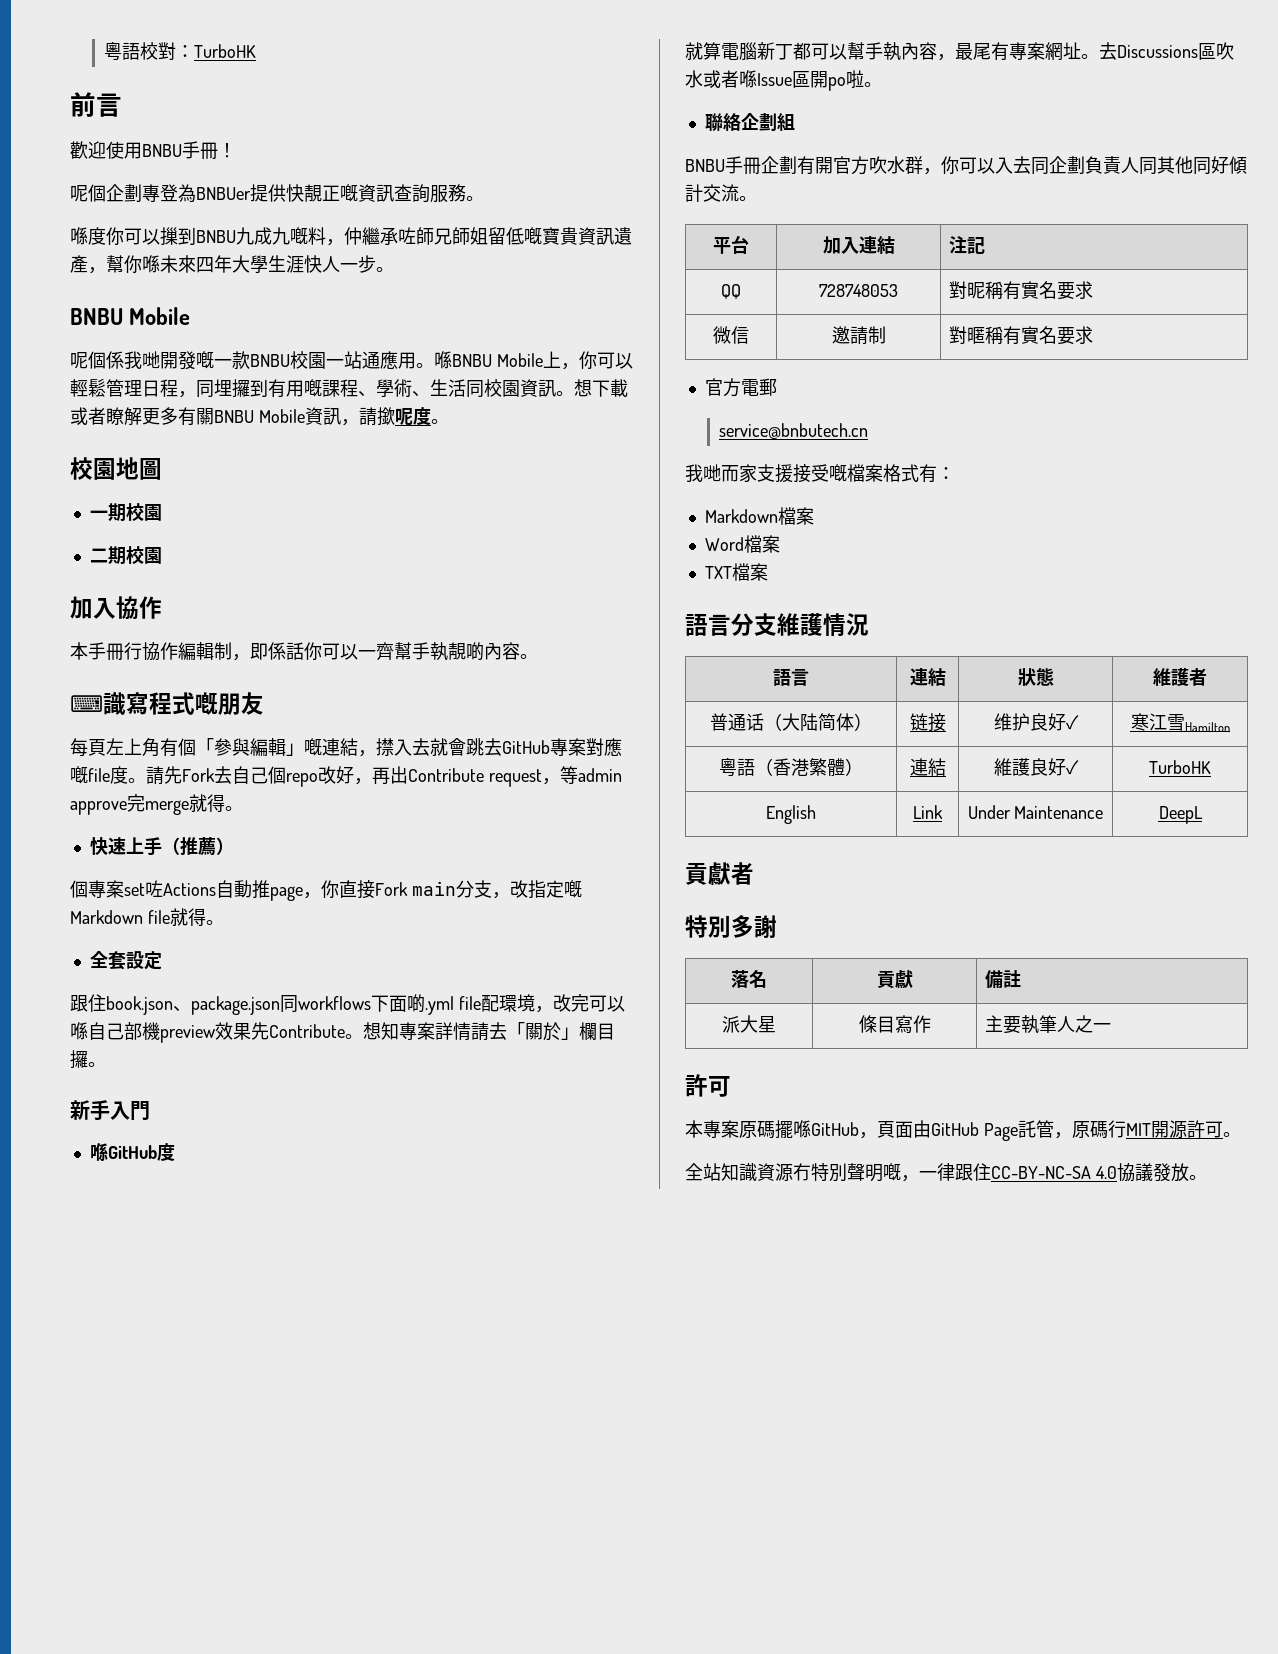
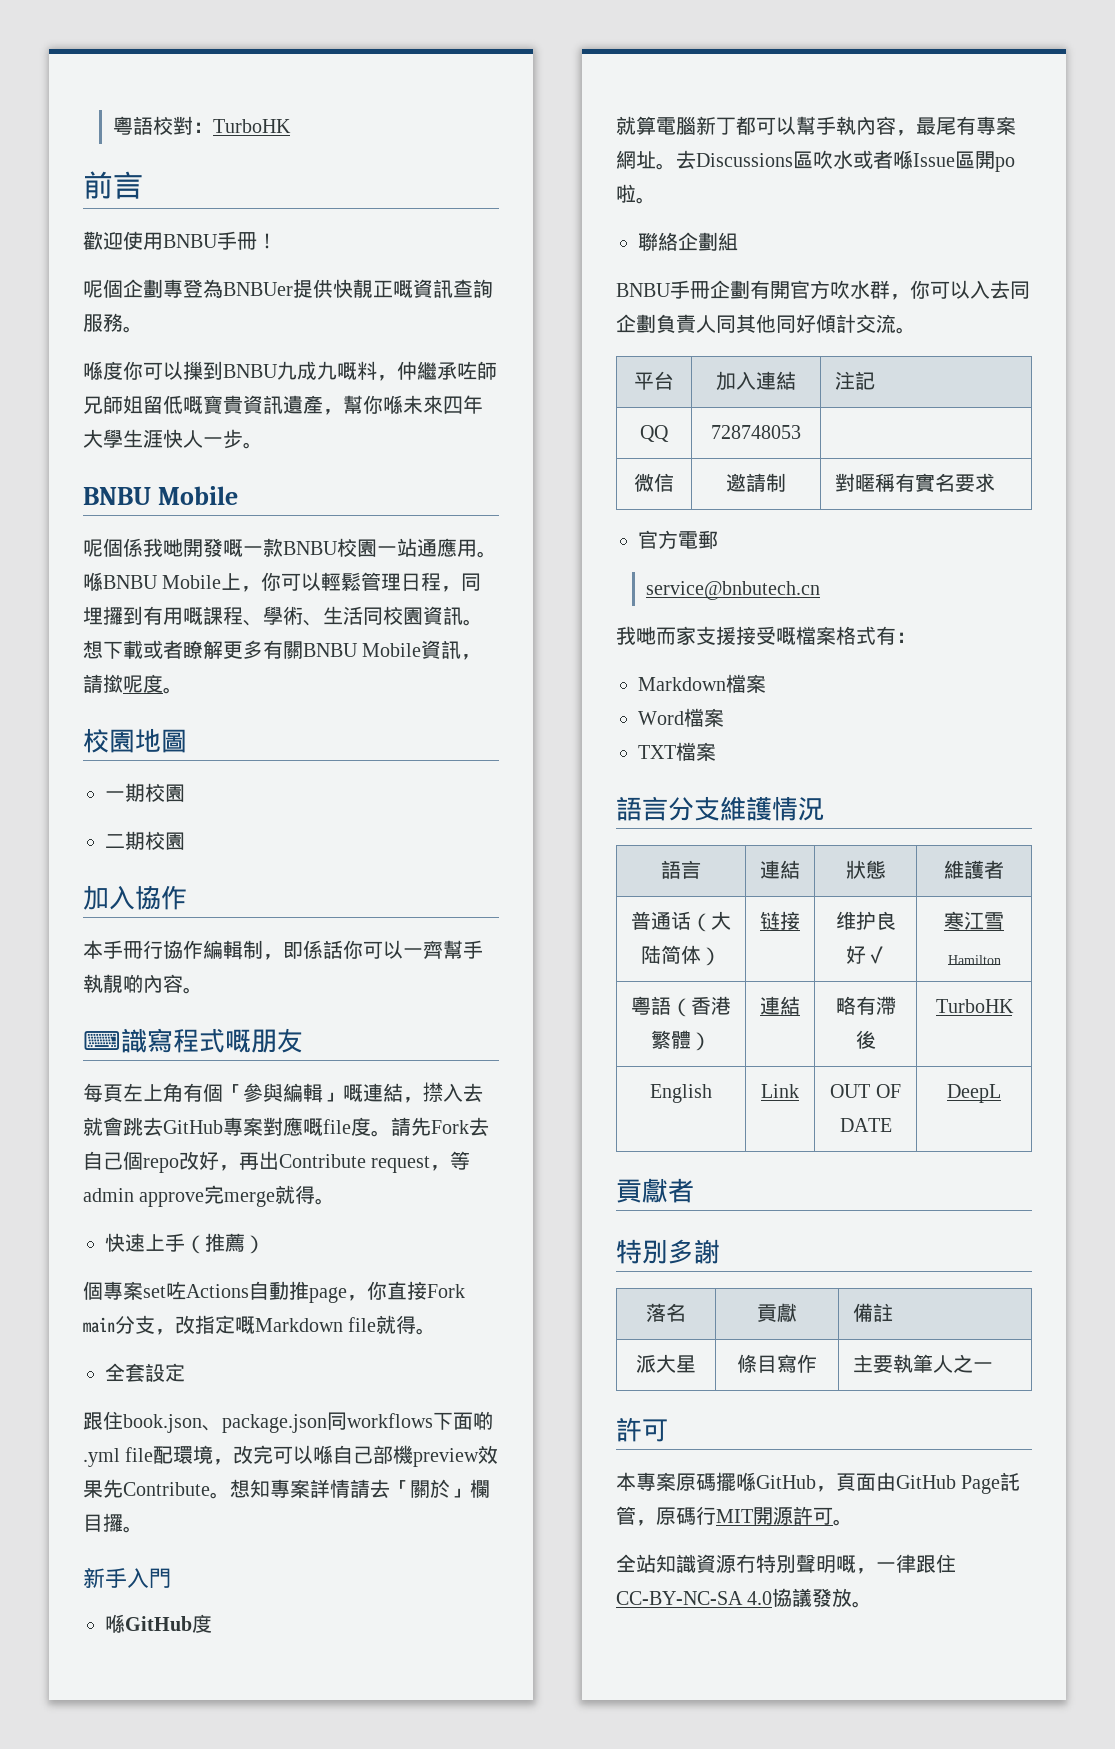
[949,281,1094,300] 對昵稱有實名要求 -> (801, 432) none
[993,758,1079,776] 維護良好✓ -> [835,996,896,1015] [855,1030,876,1049] 略有滯後
[967,805,1104,819] Under Maintenance -> [830,1084,901,1098] [839,1118,892,1132] OUT OF DATE

